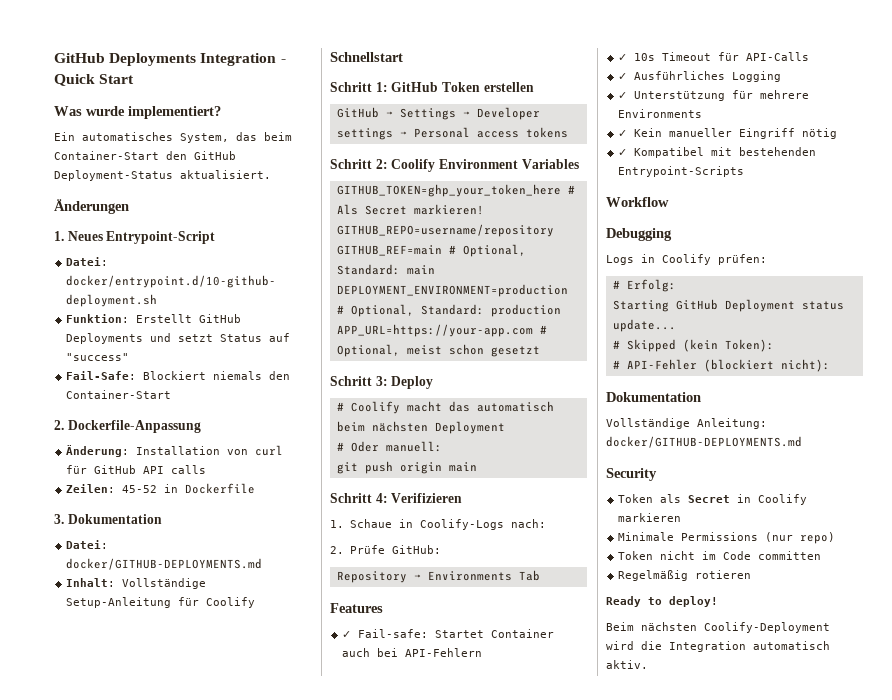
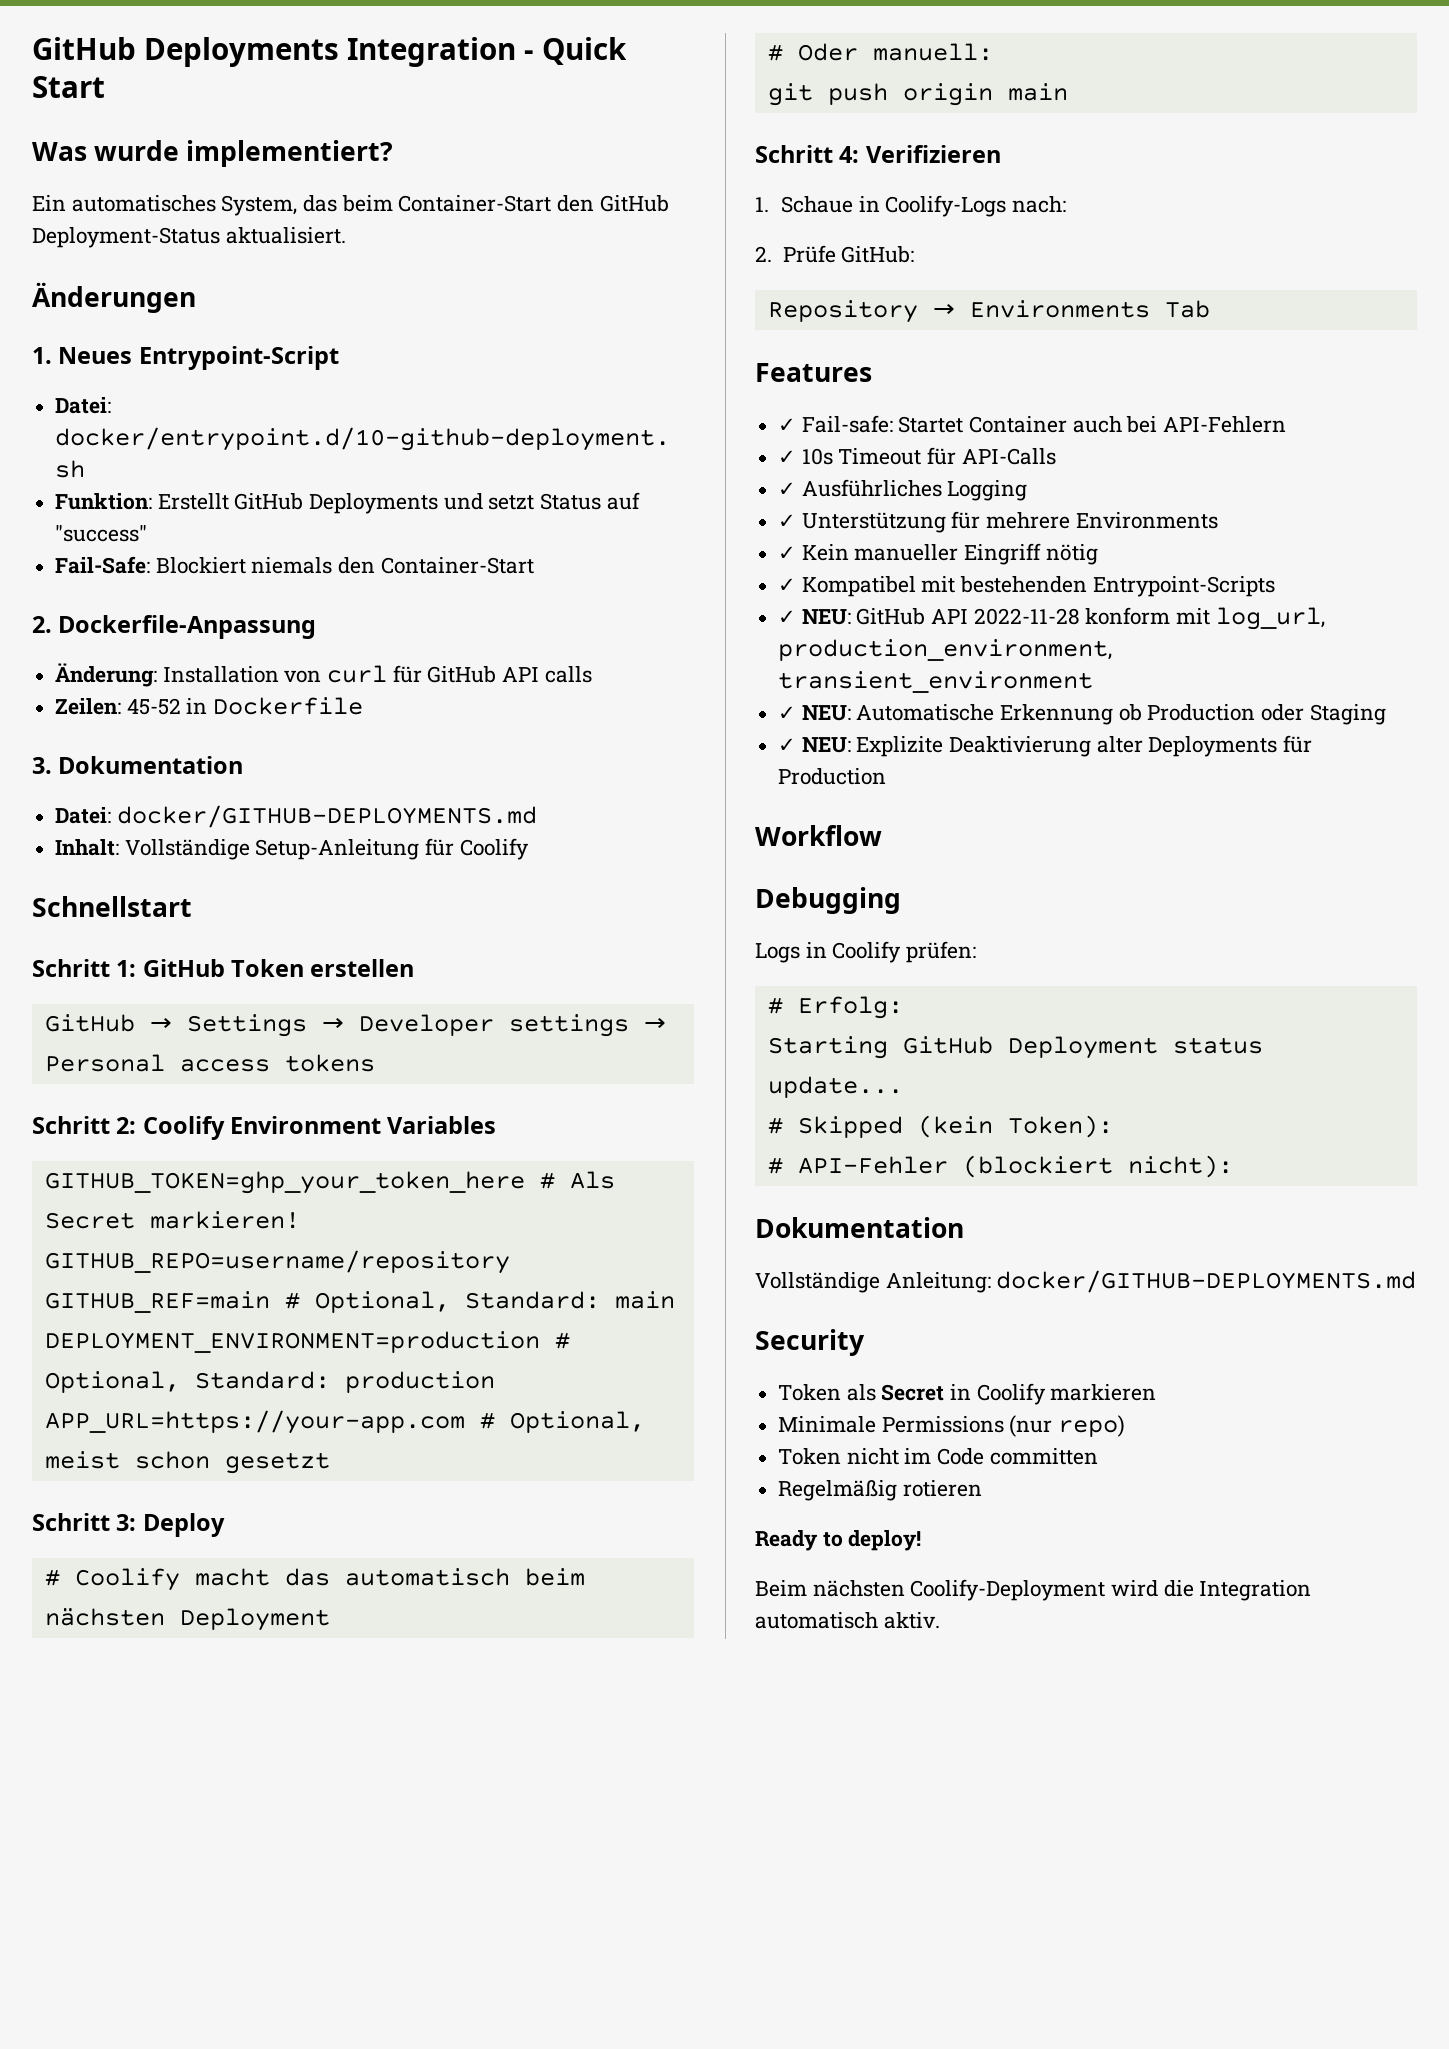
(745, 171) none -> [778,607,1325,630] [778,639,1113,661] [778,671,1094,693] [778,704,1386,725] [778,735,1313,757] [778,768,887,785] // ✓ NEU: GitHub API 2022-11-28 konform mit log_url, production_environment, transient_environment // ✓ NEU: Automatische Erkennung ob Production oder Staging // ✓ NEU: Explizite Deaktivierung alter Deployments für Production

